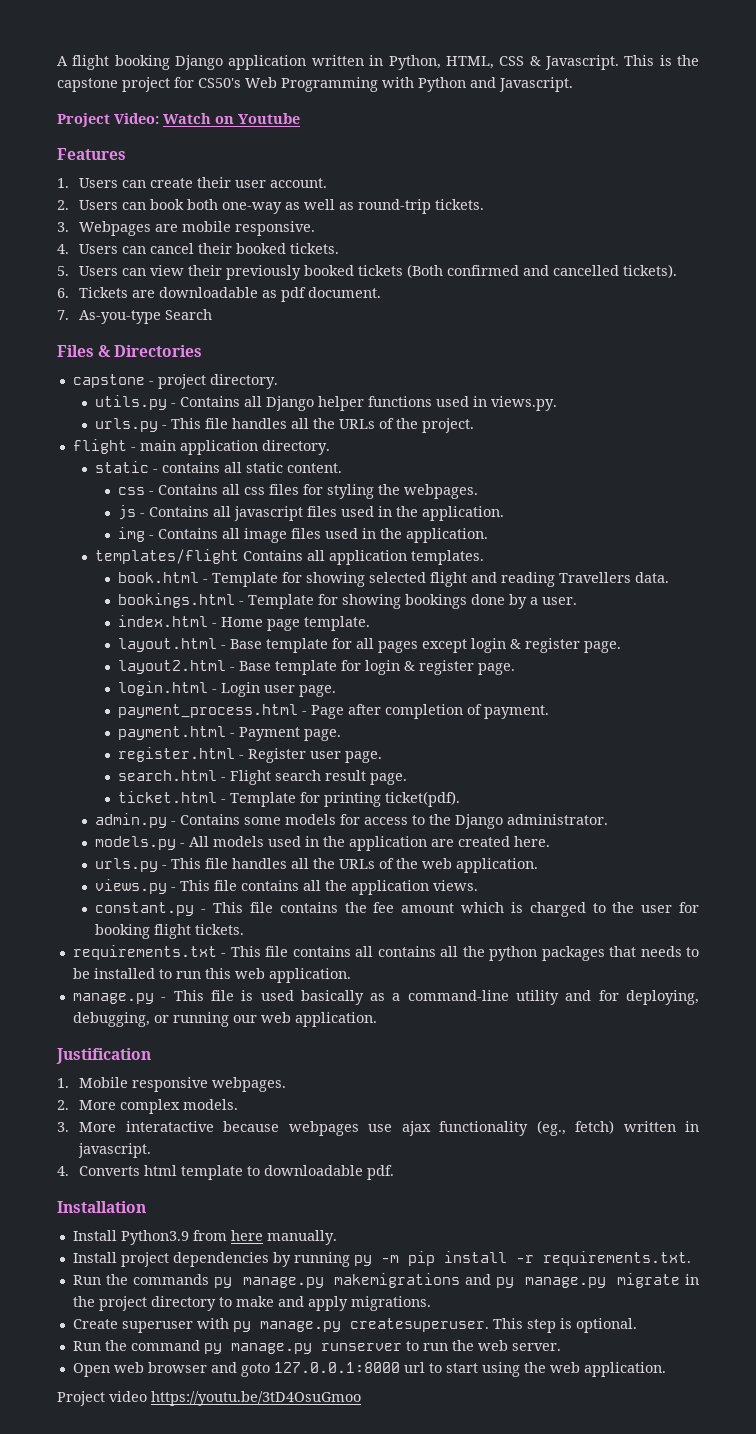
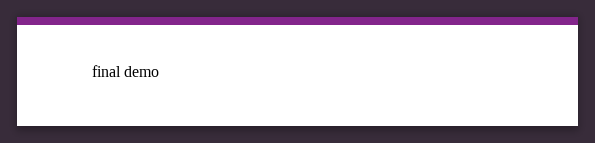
[57,55,699,70] [57,77,573,92] [57,113,300,127] [57,148,126,160] [57,177,328,188] [57,199,485,214] [57,221,316,236] [57,243,340,254] [57,264,678,280] [57,287,382,302] [57,309,213,324] [57,345,203,357] [72,374,278,389] [95,395,558,411] [95,418,475,433] [72,439,330,455] [95,461,343,473] [117,484,478,499] [117,505,504,521] [117,527,488,543] [95,549,485,565] [117,572,669,587] [117,593,577,609] [117,615,370,631] [117,638,621,653] [117,660,515,675] [117,681,336,697] [117,704,549,719] [117,726,341,741] [117,747,382,763] [117,770,407,785] [117,791,460,807] [95,813,609,829] [95,836,551,851] [95,858,539,873] [95,879,479,895] [95,902,699,917] [95,924,245,939] [72,945,699,961] [72,968,351,983] [72,990,699,1005] [72,1012,377,1027] [56,1048,151,1064] [57,1077,287,1092] [57,1099,239,1114] [57,1120,700,1136] [78,1143,152,1158] [57,1165,395,1180] [57,1201,146,1213] [72,1230,337,1245] [72,1251,691,1267] [72,1273,699,1288] [72,1296,431,1311] [72,1318,637,1333] [72,1340,561,1354] [72,1362,666,1377] [57,1391,361,1406] A flight booking Django application written in Python, HTML, CSS & Javascript. This is the capstone project for CS50's Web Programming with Python and Javascript. // Project Video: Watch on Youtube // Features // 1. Users can create their user account. // 2. Users can book both one-way as well as round-trip tickets. // 3. Webpages are mobile responsive. // 4. Users can cancel their booked tickets. // 5. Users can view their previously booked tickets (Both confirmed and cancelled tickets). // 6. Tickets are downloadable as pdf document. // 7. As-you-type Search // Files & Directories // capstone - project directory. // utils.py - Contains all Django helper functions used in views.py. // urls.py - This file handles all the URLs of the project. // flight - main application directory. // static - contains all static content. // css - Contains all css files for styling the webpages. // js - Contains all javascript files used in the application. // img - Contains all image files used in the application. // templates/flight Contains all application templates. // book.html - Template for showing selected flight and reading Travellers data. // bookings.html - Template for showing bookings done by a user. // index.html - Home page template. // layout.html - Base template for all pages except login & register page. // layout2.html - Base template for login & register page. // login.html - Login user page. // payment_process.html - Page after completion of payment. // payment.html - Payment page. // register.html - Register user page. // search.html - Flight search result page. // ticket.html - Template for printing ticket(pdf). // admin.py - Contains some models for access to the Django administrator. // models.py - All models used in the application are created here. // urls.py - This file handles all the URLs of the web application. // views.py - This file contains all the application views. // constant.py - This file contains the fee amount which is charged to the user for booking flight tickets. // requirements.txt - This file contains all contains all the python packages that needs to be installed to run this web application. // manage.py - This file is used basically as a command-line utility and for deploying, debugging, or running our web application. // Justification // 1. Mobile responsive webpages. // 2. More complex models. // 3. More interatactive because webpages use ajax functionality (eg., fetch) written in javascript. // 4. Converts html template to downloadable pdf. // Installation // Install Python3.9 from here manually. // Install project dependencies by running py -m pip install -r requirements.txt. // Run the commands py manage.py makemigrations and py manage.py migrate in the project directory to make and apply migrations. // Create superuser with py manage.py createsuperuser. This step is optional. // Run the command py manage.py runserver to run the web server. // Open web browser and goto 127.0.0.1:8000 url to start using the web application. // Project video https://youtu.be/3tD4OsuGmoo -> [92,65,160,77] final demo

